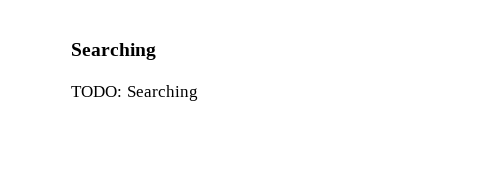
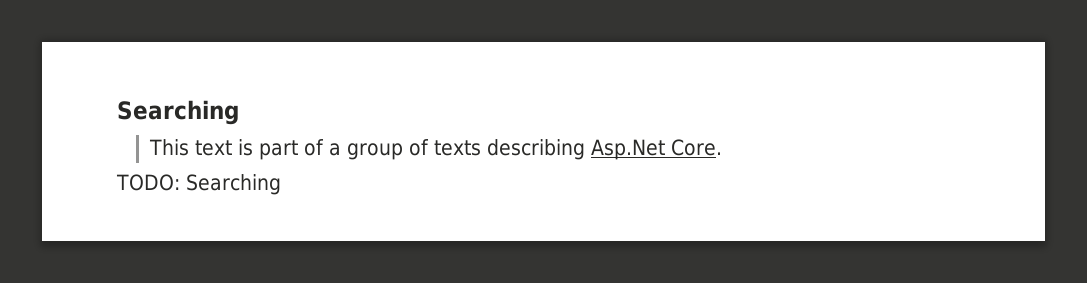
[71,43,156,60] Searching -> [117,100,239,125] [149,139,723,160] Searching // This text is part of a group of texts describing Asp.Net Core.

